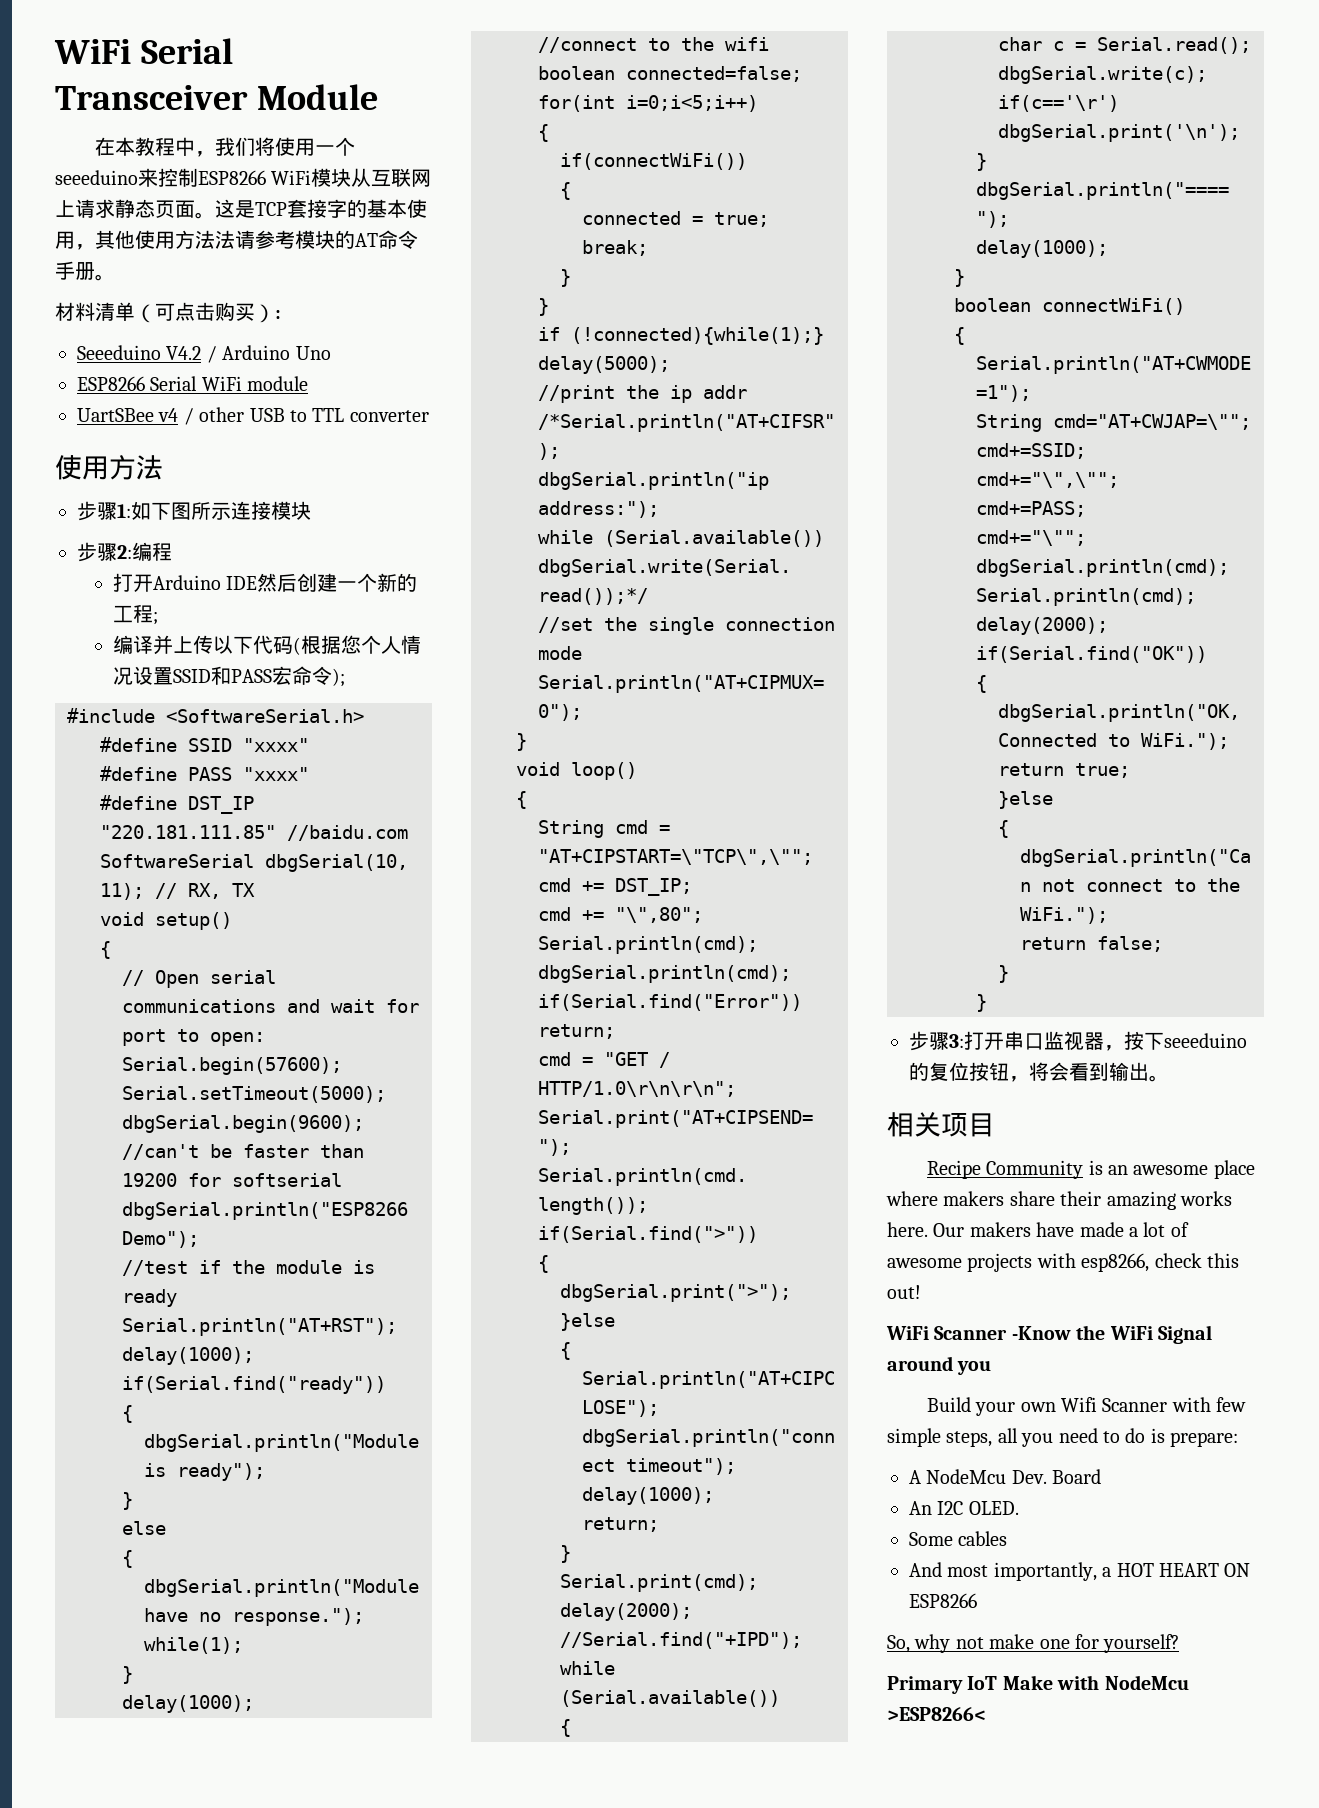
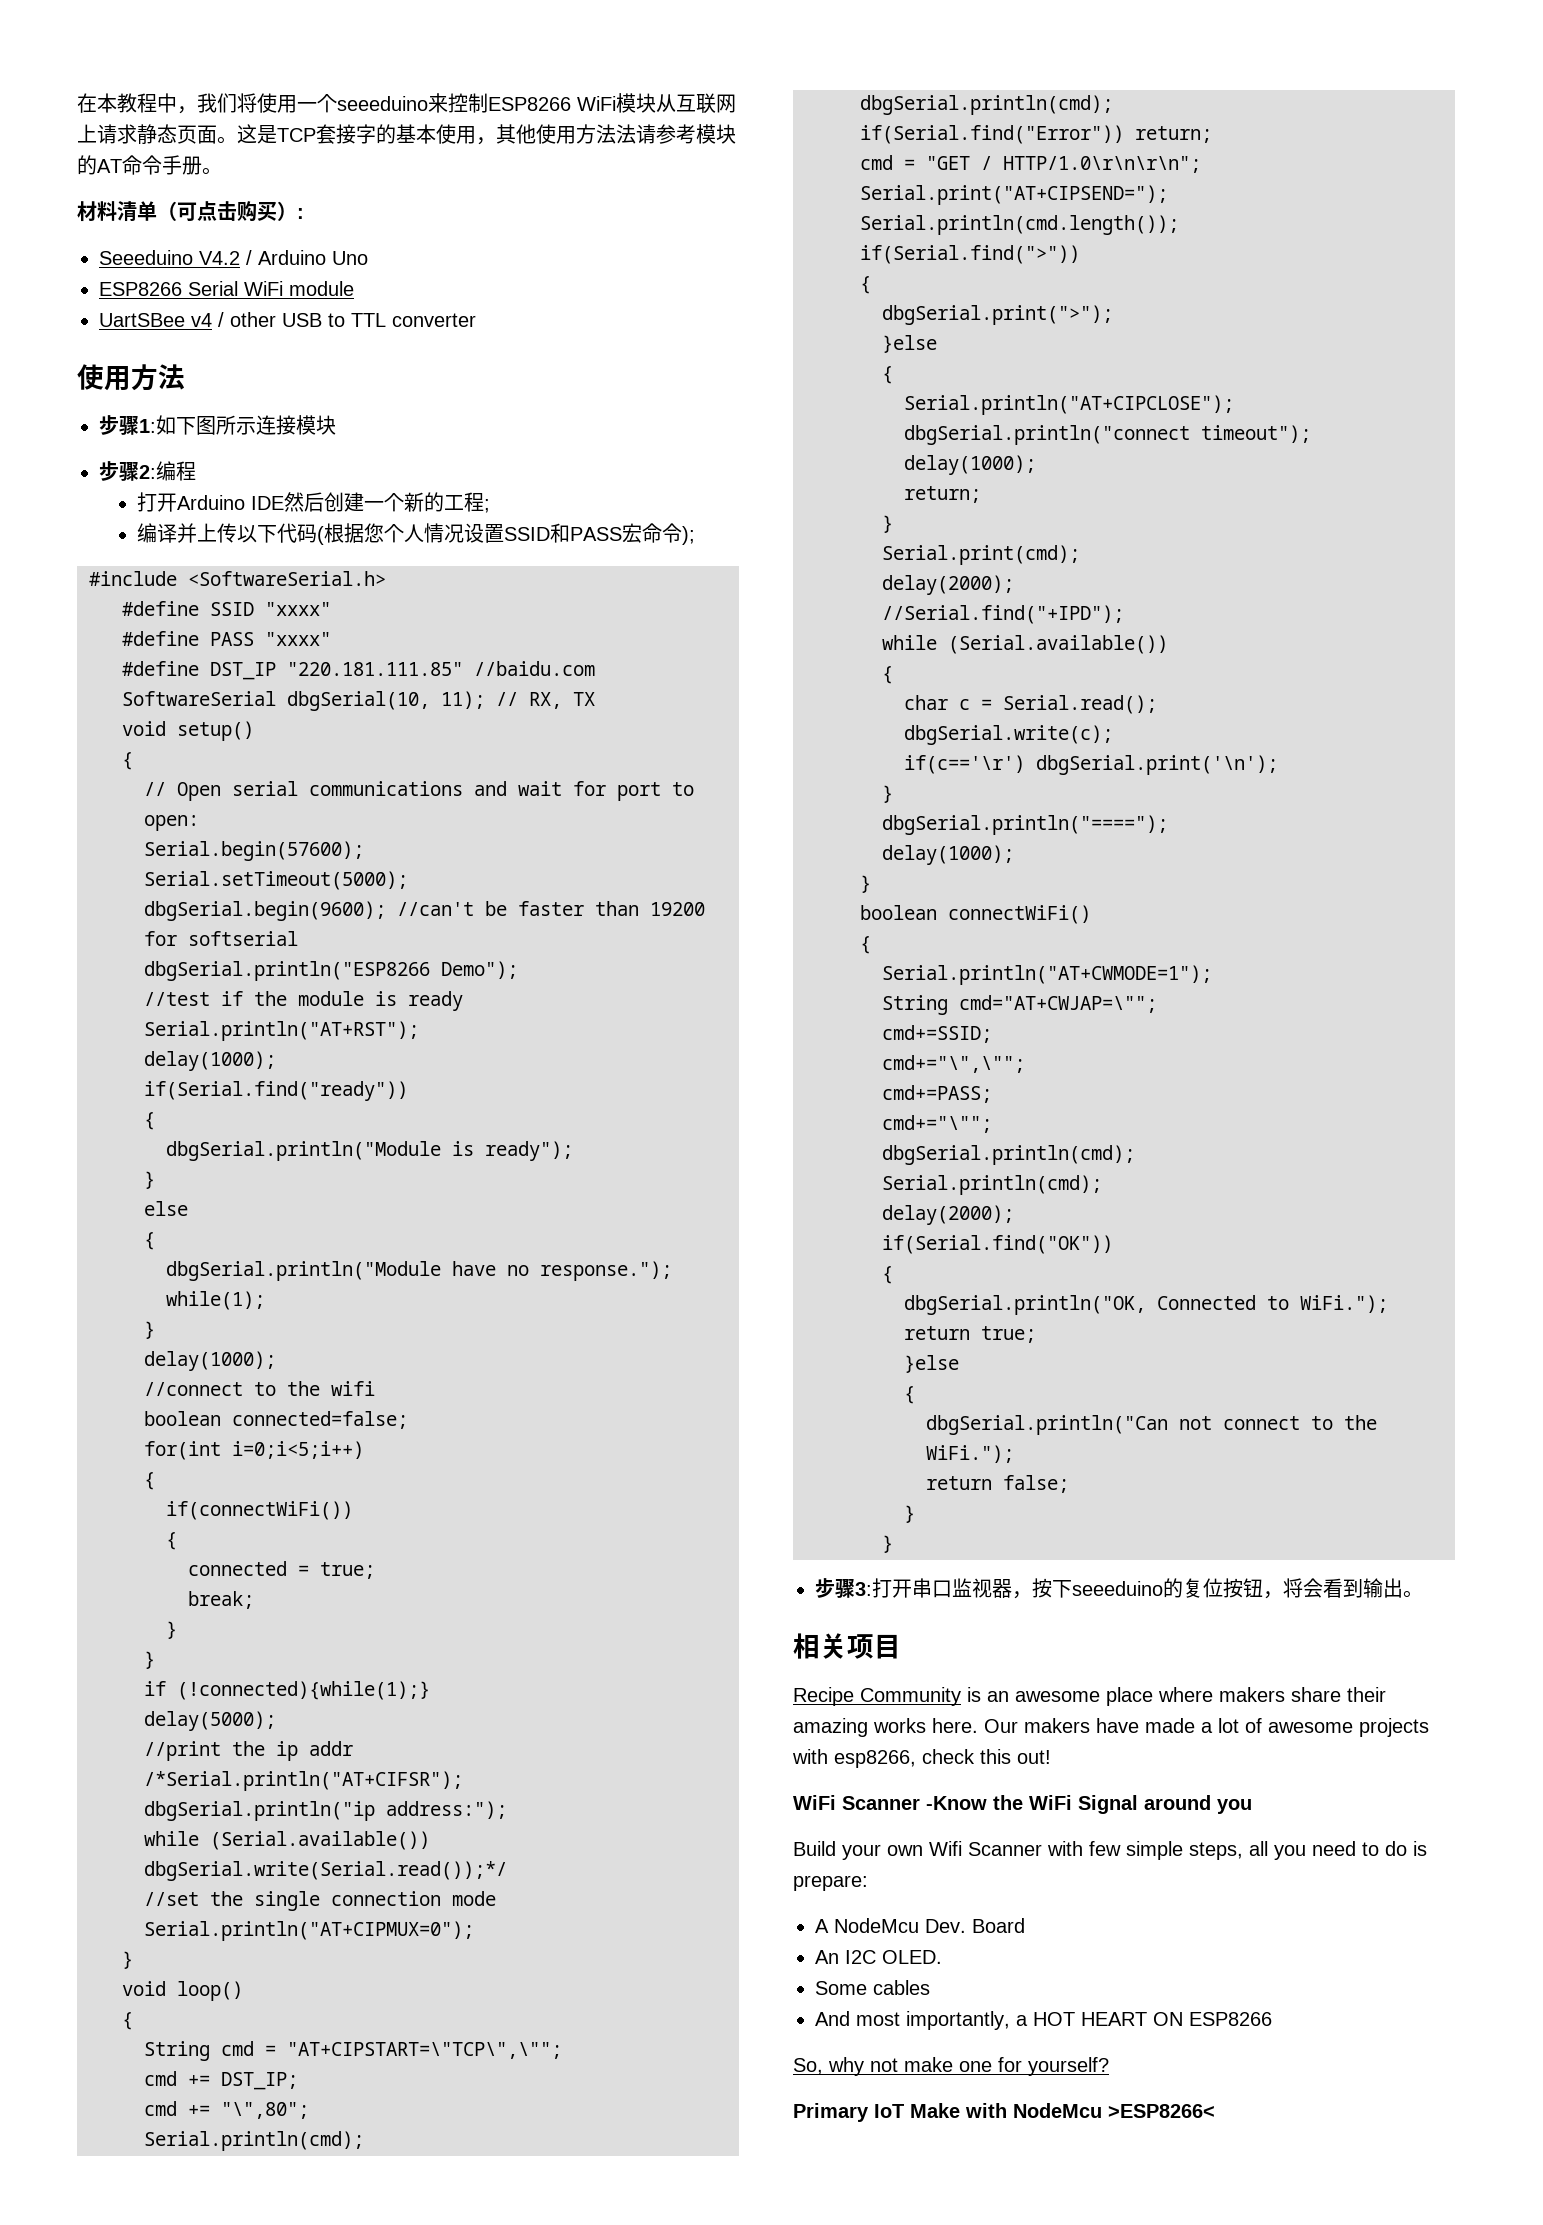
[54,38,233,64] [55,84,378,110] WiFi Serial Transceiver Module // -> (77, 103) none

